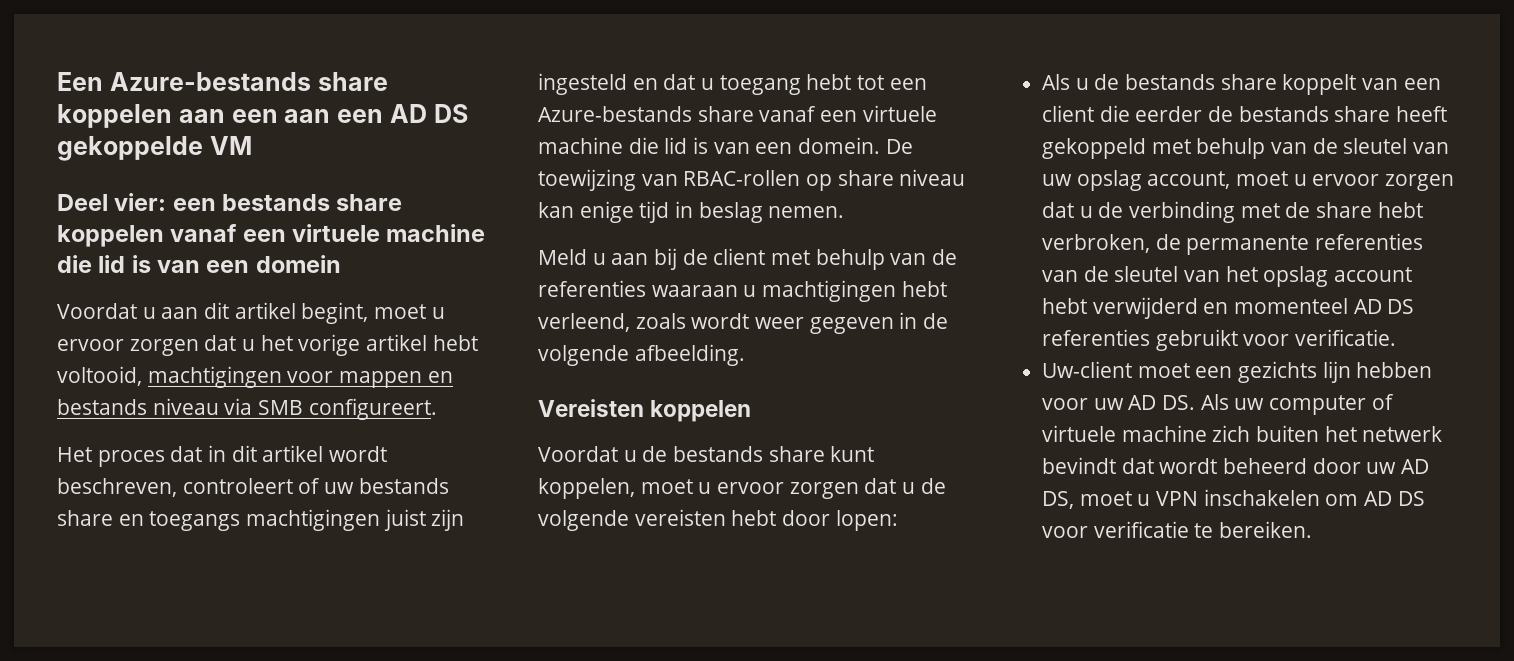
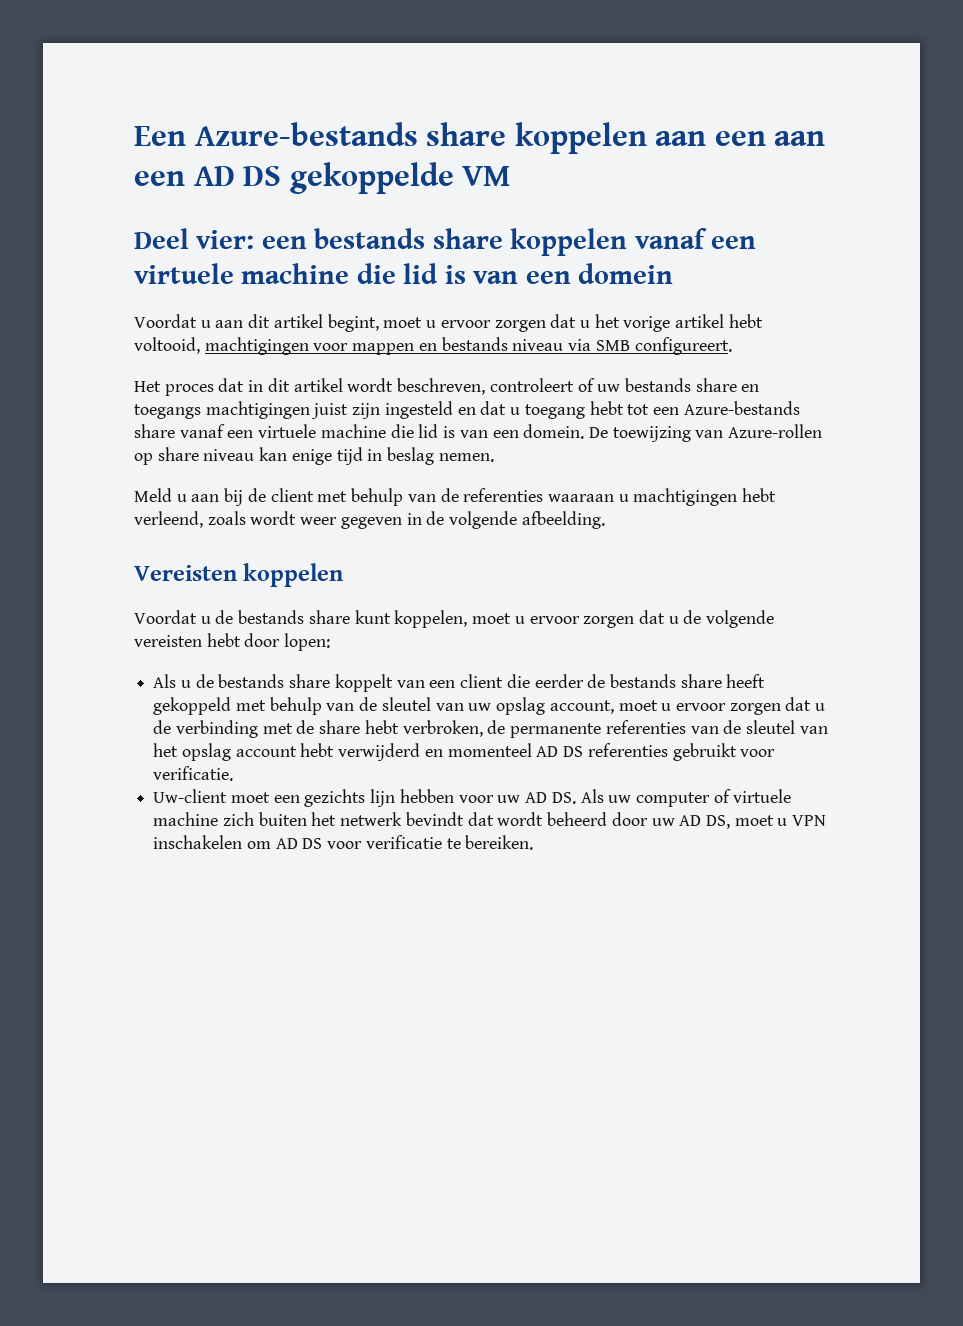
[683,170,801,186] RBAC-rollen -> [728,424,823,438] Azure-rollen

